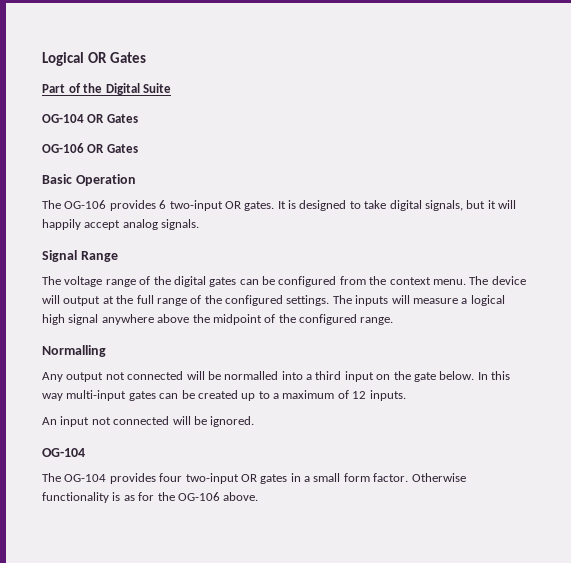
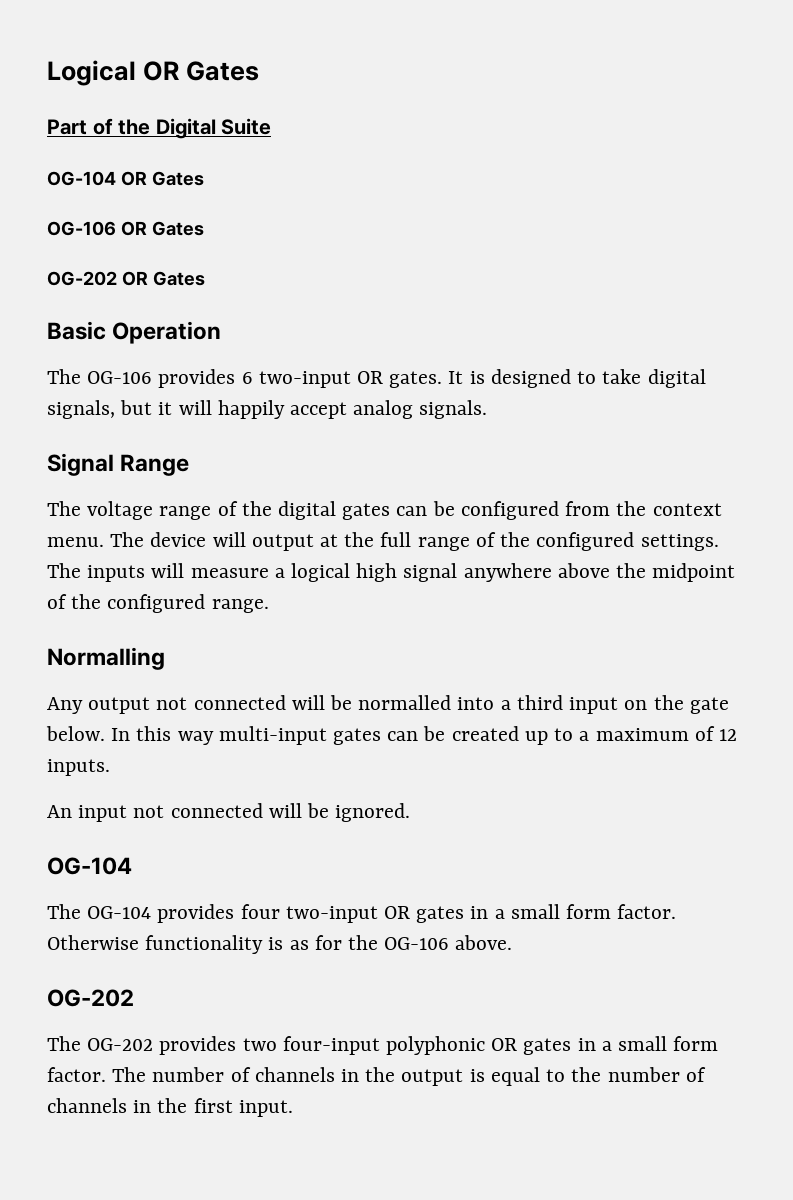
(138, 148) none -> [47,271,205,286] // OG-202 OR Gates
(259, 496) none -> [47,989,134,1007] [47,1036,719,1055] [47,1067,706,1086] [47,1098,293,1117] // OG-202 // The OG-202 provides two four-input polyphonic OR gates in a small form factor. The number of channels in the output is equal to the number of channels in the first input.

